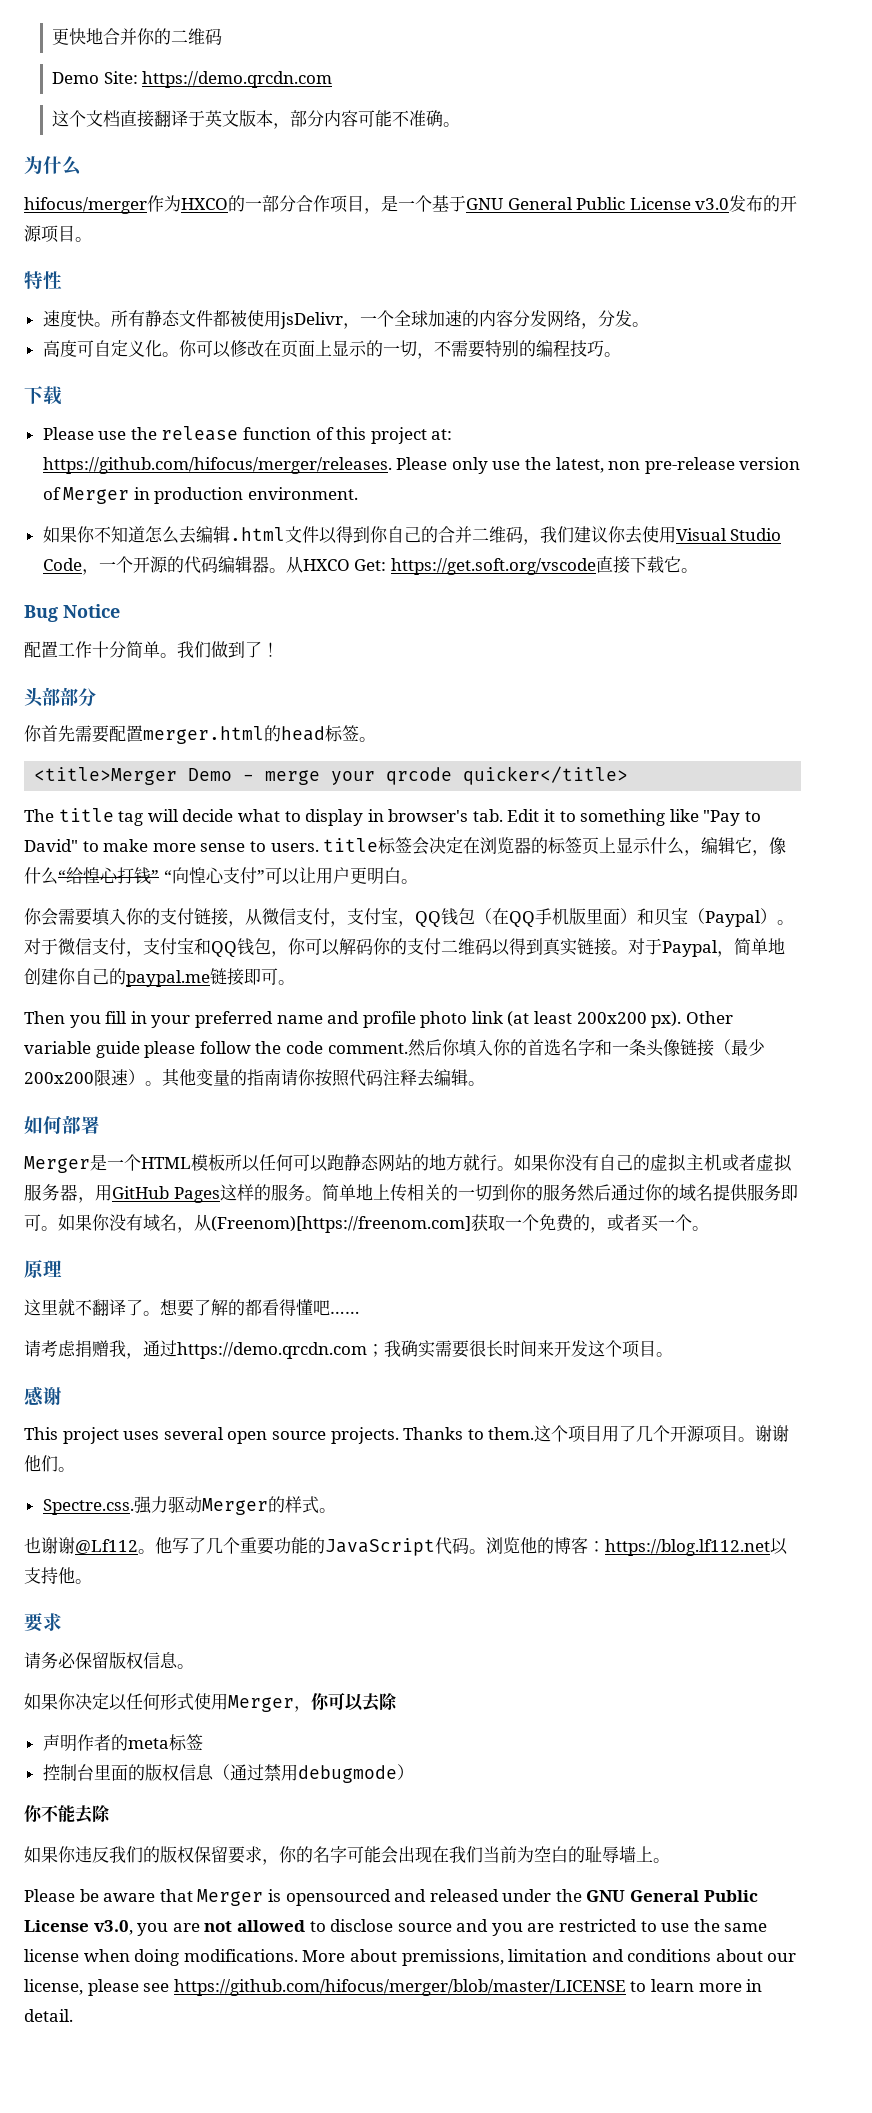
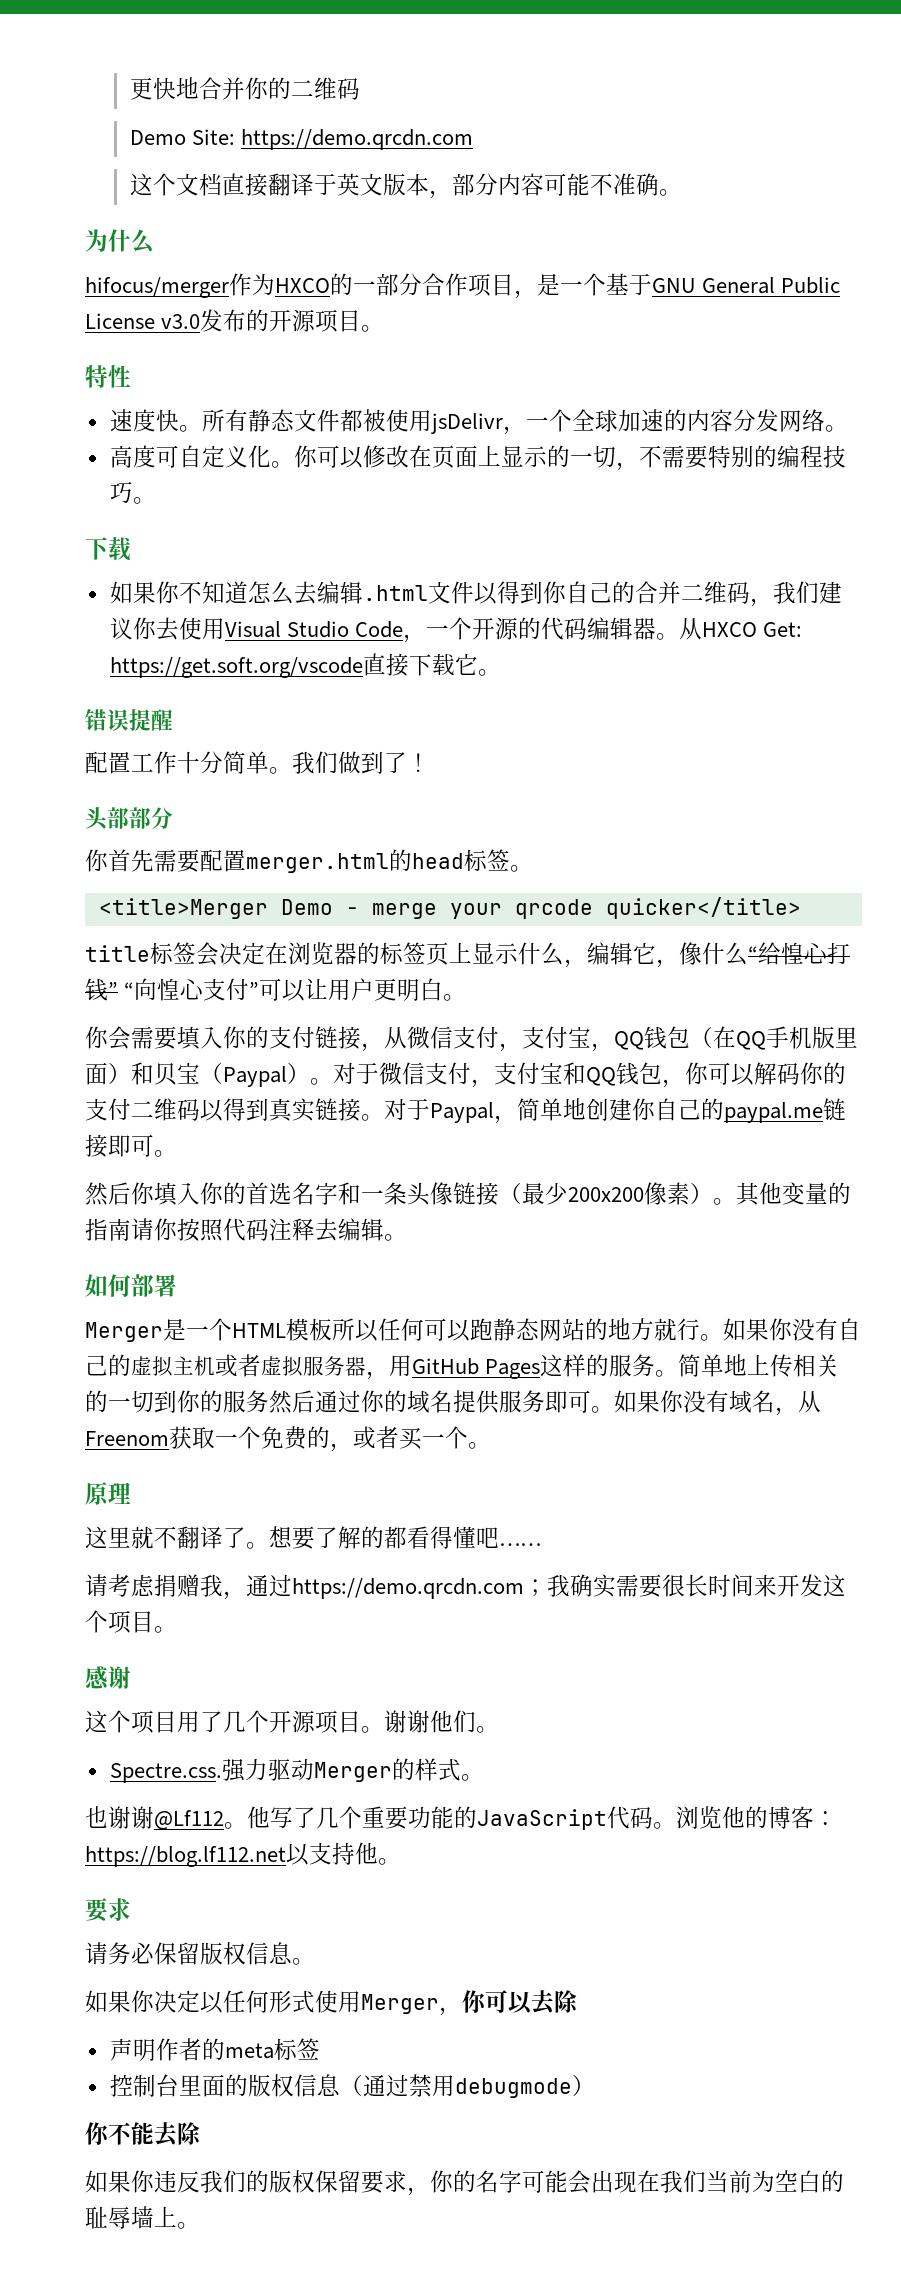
[580,310,632,329] ，分发 -> (825, 420) none
[42,426,453,444] [42,457,801,474] [42,487,359,504] // Please use the release function of this project at: https://github.com/hifocus/merger/releases. Please only use the latest, non pre-release version of Merger in production environment. -> (131, 549) none
[24,604,120,622] Bug Notice -> [85,709,173,731] 错误提醒
[24,808,762,826] [24,839,319,852] The title tag will decide what to display in browser's tab. Edit it to something like "Pay to David" to make more sense to users. -> (801, 908) none
[24,1011,733,1028] [24,1041,408,1058] Then you fill in your preferred name and profile photo link (at least 200x200 px). Other variable guide please follow the code comment. -> (177, 1153) none
[94,1069,128,1086] 限速 -> [644,1182,690,1205] 像素
[211,1216,471,1233] (Freenom)[https://freenom.com] -> [85,1431,169,1446] Freenom
[24,1427,535,1444] This project uses several open source projects. Thanks to them. -> (131, 1677) none
[24,1889,758,1906] [24,1919,768,1936] [24,1949,797,1966] [24,1979,763,1996] [24,2009,73,2022] // Please be aware that Merger is opensourced and released under the GNU General Public License v3.0, you are not allowed to disclose source and you are restricted to use the same license when doing modifications. More about premissions, limitation and conditions about our license, please see https://github.com/hifocus/merger/blob/master/LICENSE to learn more in detail. -> (200, 2225) none

